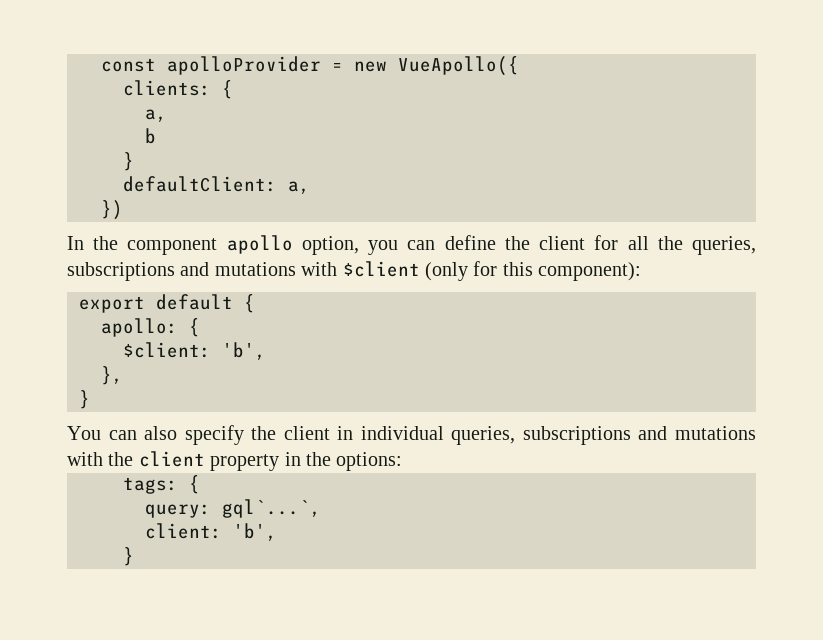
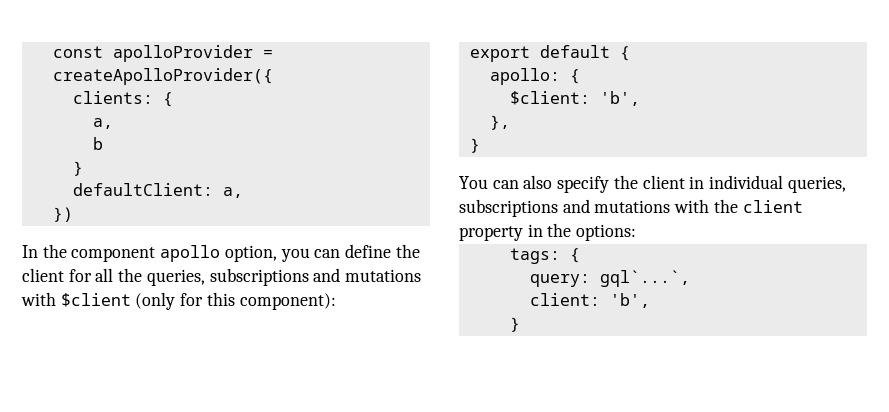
[354,56,519,76] new VueApollo({ -> [52,68,273,85] createApolloProvider({

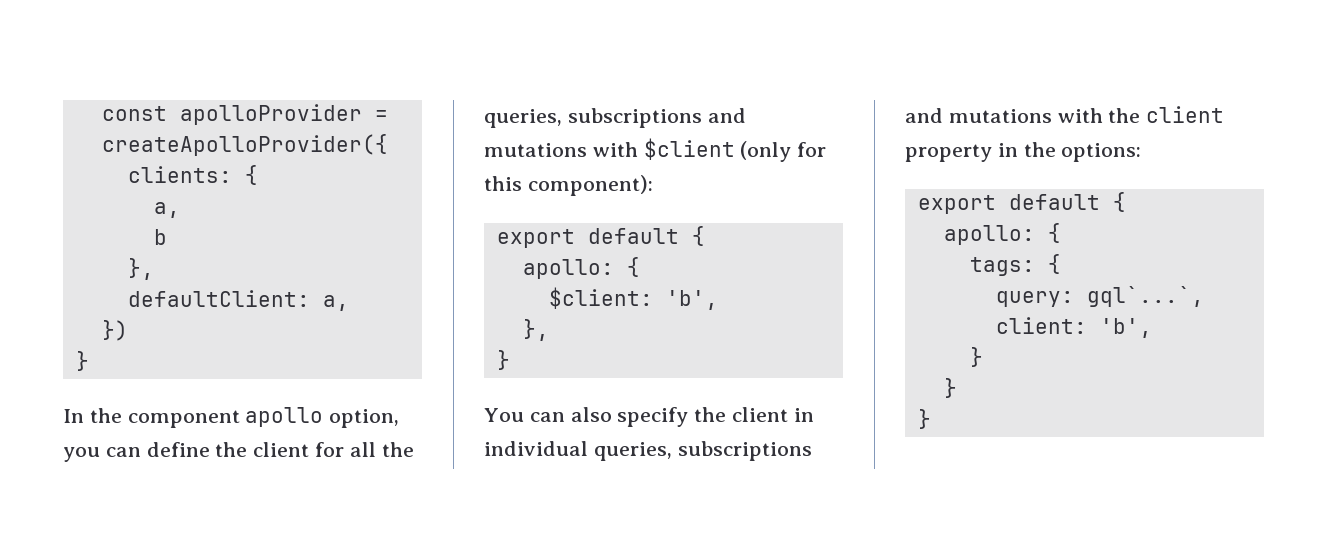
[72,161,83,176] } -> [127,258,154,280] },
(73, 214) none -> [75,351,89,371] // }
(637, 232) none -> [917,192,1126,214] [943,223,1061,245] // export default { // apollo: {
(520, 324) none -> [943,378,957,398] [917,409,931,429] // } // }

